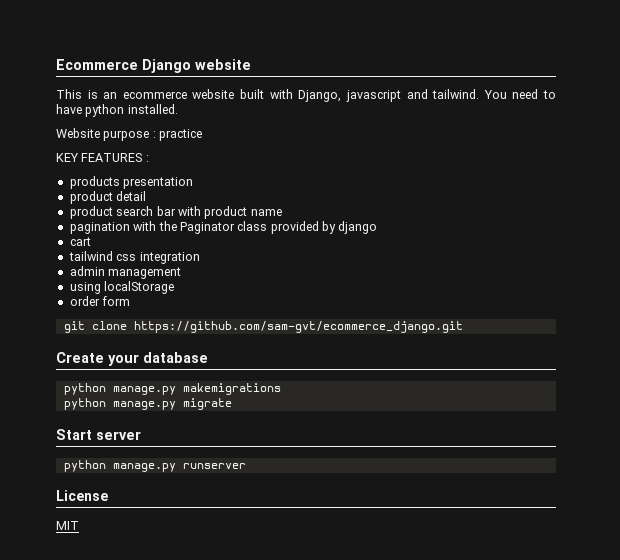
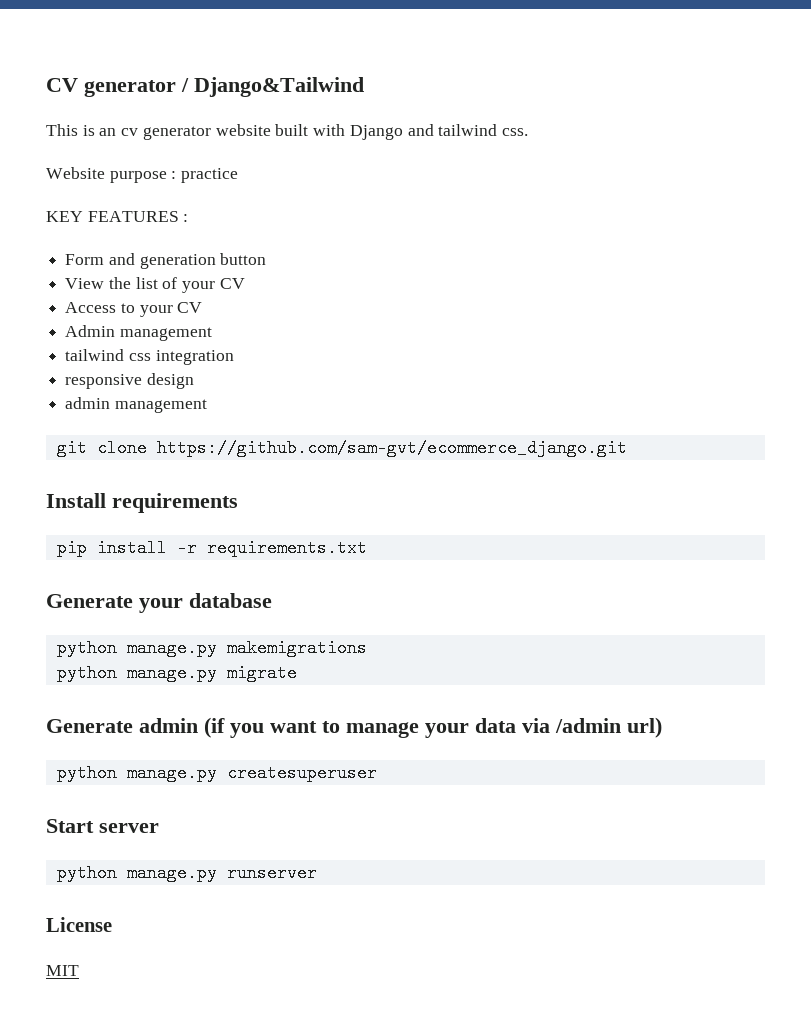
[56,59,251,73] Ecommerce Django website -> [46,77,364,97] CV generator / Django&Tailwind
[122,91,187,99] ecommerce -> [121,126,211,140] cv generator
[298,89,557,102] [56,104,178,117] Django, javascript and tailwind. You need to have python installed. -> [349,124,528,140] Django and tailwind css.
[69,176,194,189] [69,191,147,204] [69,206,282,219] [69,221,378,234] [69,237,91,246] products presentation // product detail // product search bar with product name // pagination with the Paginator class provided by django // cart -> [65,253,267,269] [65,277,245,293] [65,302,203,317] [65,325,212,341] Form and generation button // View the list of your CV // Access to your CV // Admin management
(200, 258) none -> [65,373,194,389] // responsive design
[69,281,175,294] [69,296,131,306] // using localStorage // order form -> (207, 406) none
[56,352,104,363] Create -> [46,493,238,513] [56,539,367,557] [46,594,133,608] Install requirements // pip install -r requirements.txt // Generate
(232, 404) none -> [46,717,662,738] [56,764,377,782] // Generate admin (if you want to manage your data via /admin url) // python manage.py createsuperuser

